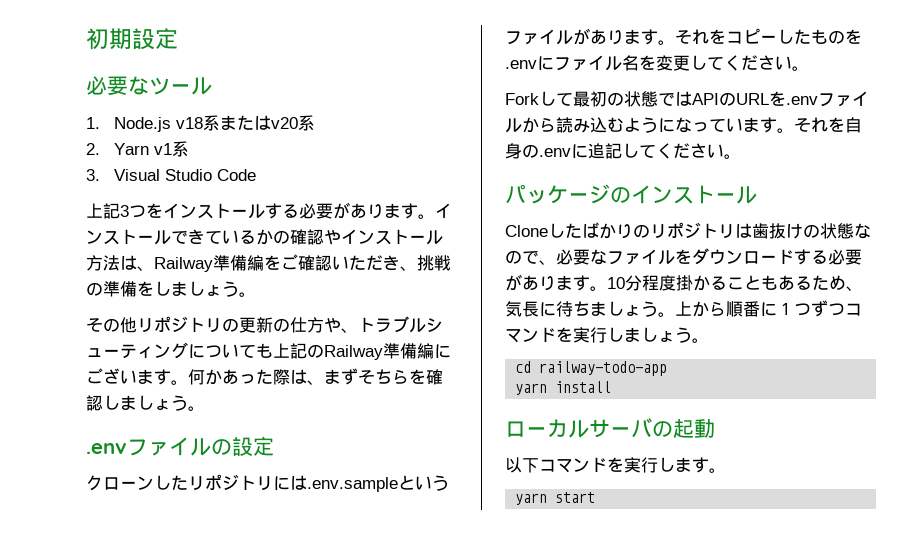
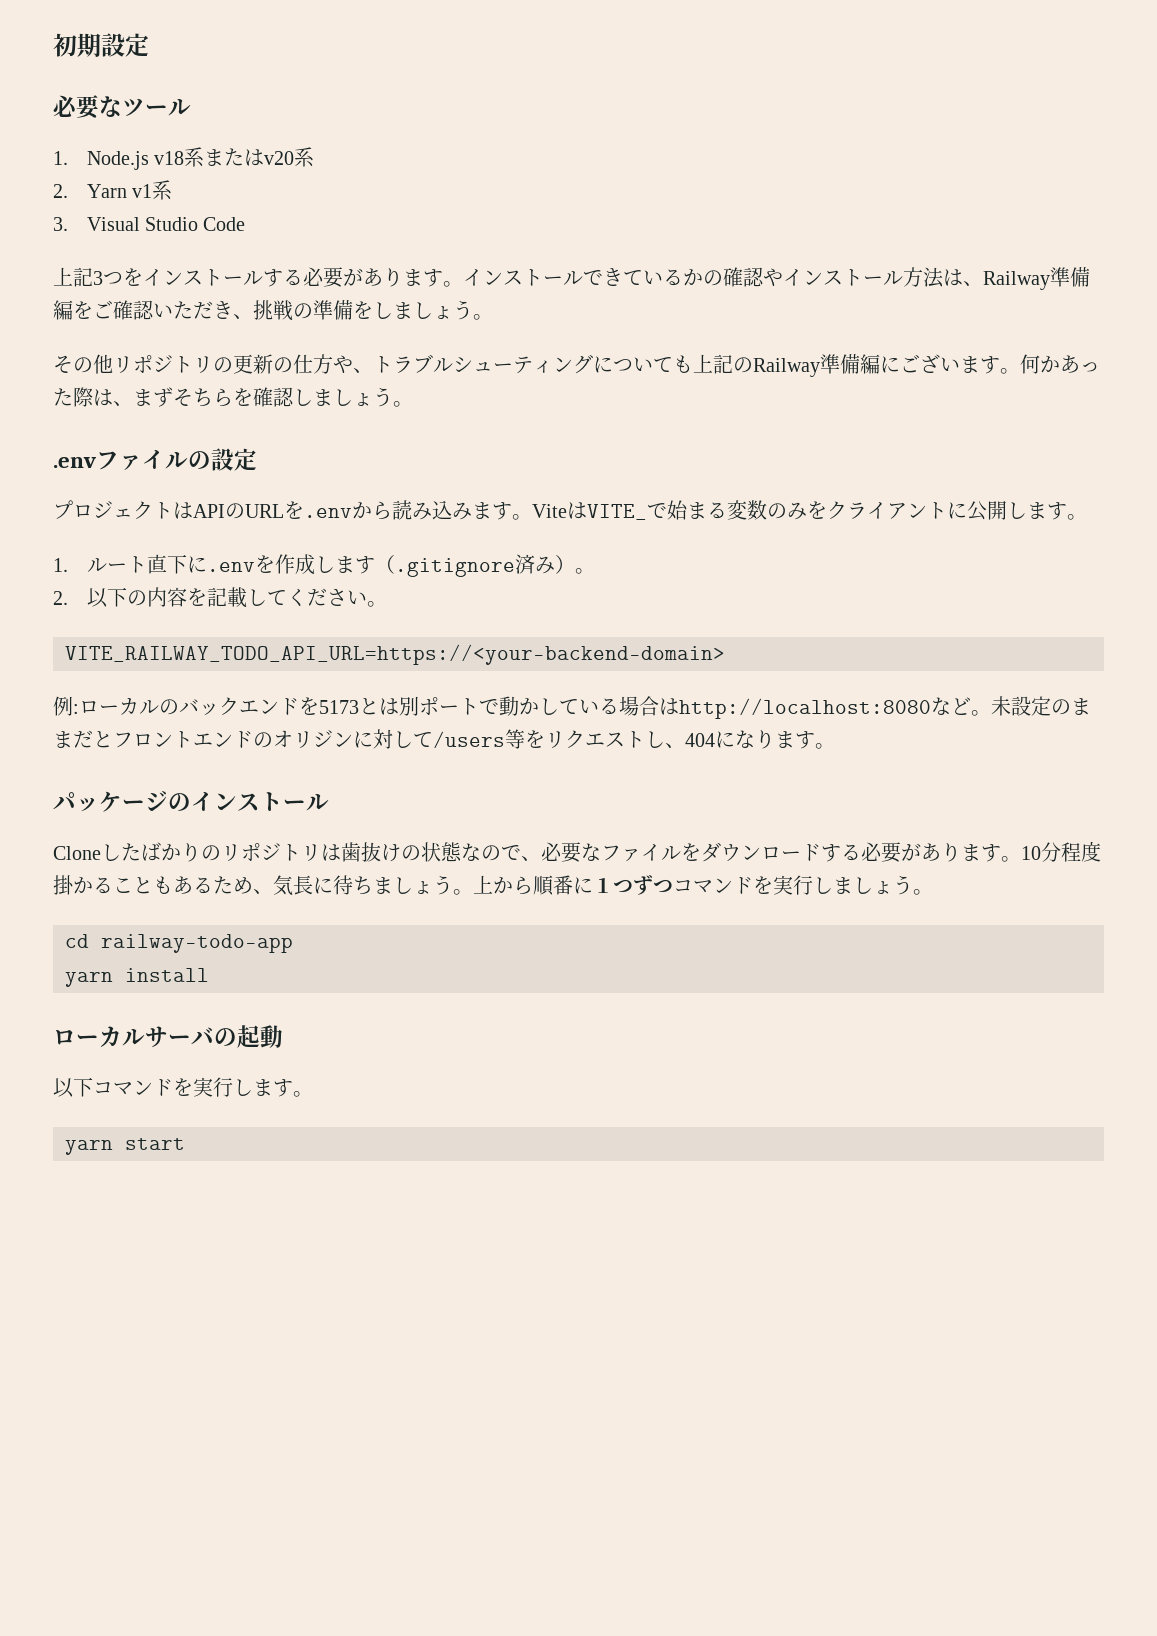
[86,474,449,492] [505,28,862,45] [505,55,809,71] [505,91,869,107] [505,117,862,133] [505,143,724,159] クローンしたリポジトリには.env.sampleというファイルがあります。それをコピーしたものを.envにファイル名を変更してください。 // Forkして最初の状態ではAPIのURLを.envファイルから読み込むようになっています。それを自身の.envに追記してください -> [53,500,1087,521] [53,554,595,577] [53,587,387,608] [65,644,725,665] [53,696,1091,719] [53,729,815,749] プロジェクトはAPIのURLを.envから読み込みます。ViteはVITE_で始まる変数のみをクライアントに公開します。 // 1.ルート直下に.envを作成します（.gitignore済み）。 // 2.以下の内容を記載してください。 // VITE_RAILWAY_TODO_API_URL=https://<your-backend-domain> // 例:ローカルのバックエンドを5173とは別ポートで動かしている場合はhttp://localhost:8080など。未設定のままだとフロントエンドのオリジンに対して/users等をリクエストし、404になります

